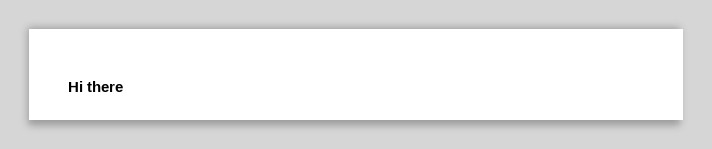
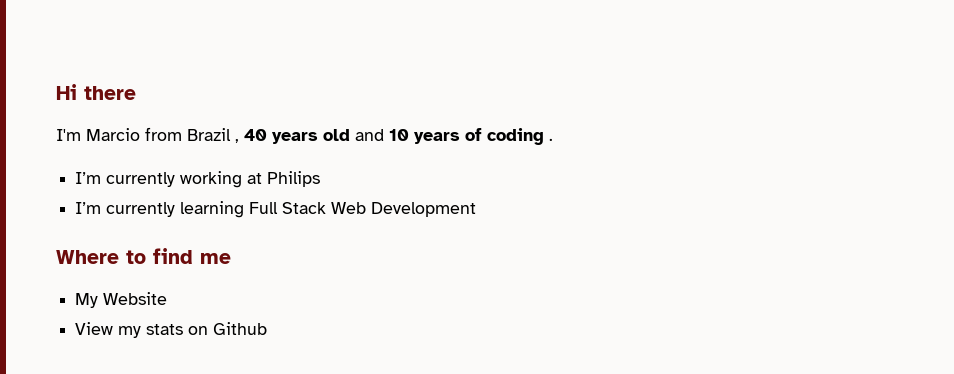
(124, 86) none -> [56,127,553,145] [75,171,321,188] [75,201,477,218] [56,248,231,264] [75,292,168,308] [75,322,268,338] // I'm Marcio from Brazil , 40 years old and 10 years of coding . // I’m currently working at Philips // I’m currently learning Full Stack Web Development // Where to find me // My Website // View my stats on Github

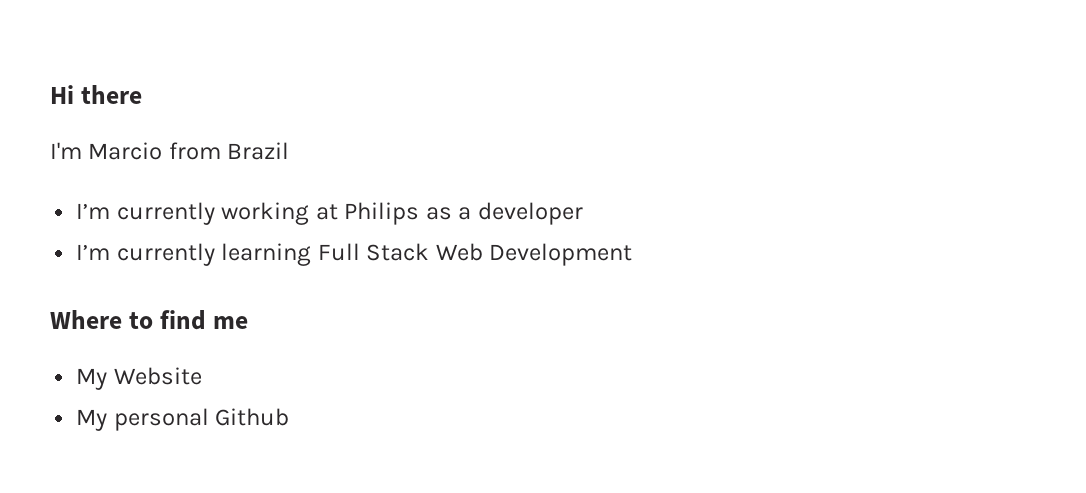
[235,128,553,145] , 40 years old and 10 years of coding . -> (290, 151) none
(321, 179) none -> [425,202,583,225] as a developer
[75,322,209,338] View my stats on -> [76,408,209,431] My personal

